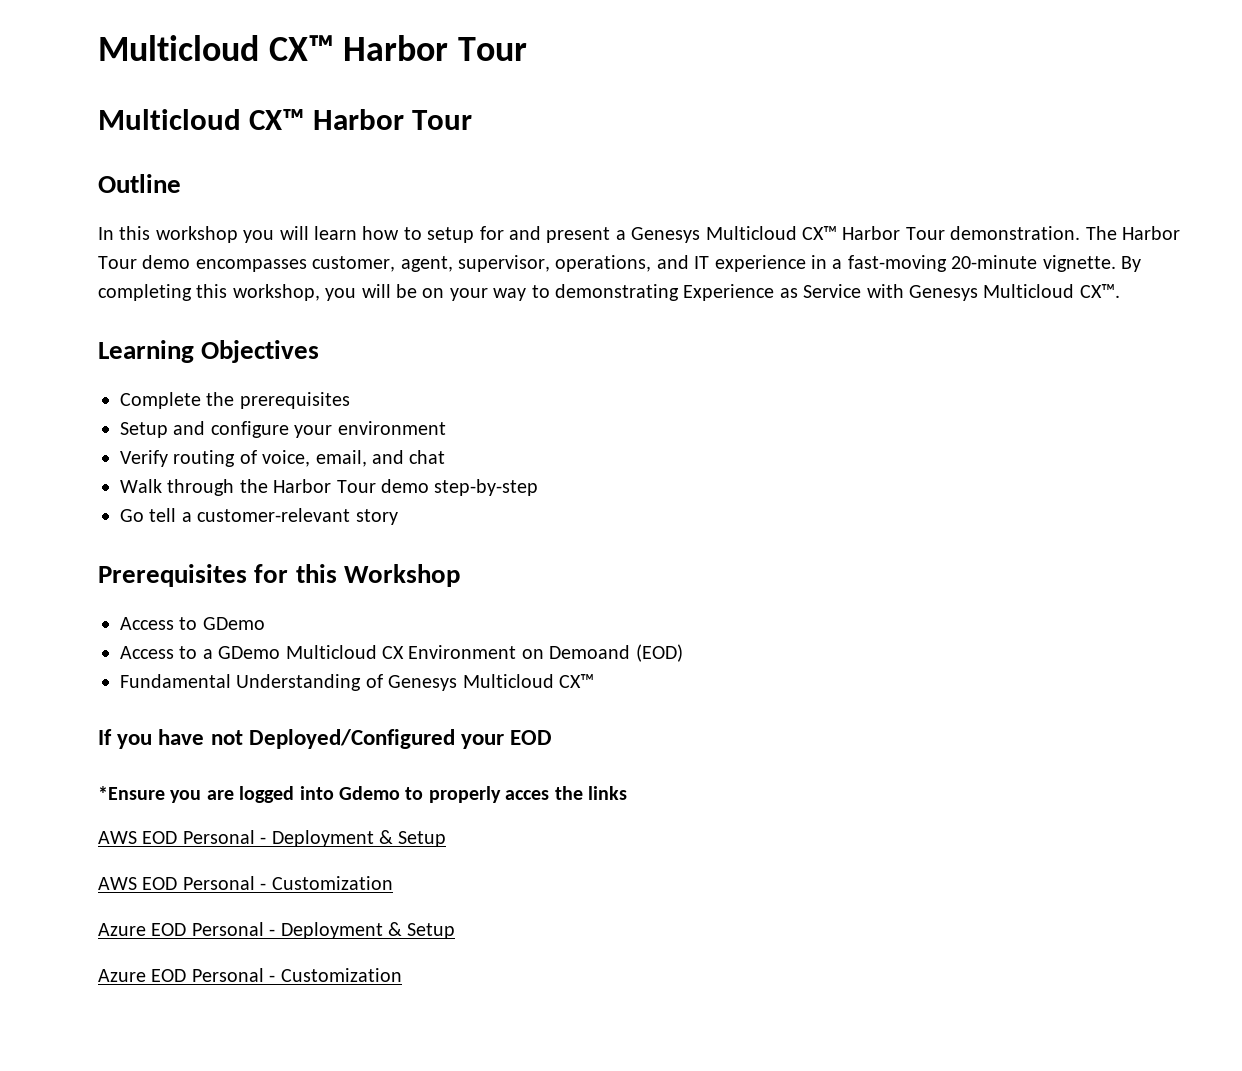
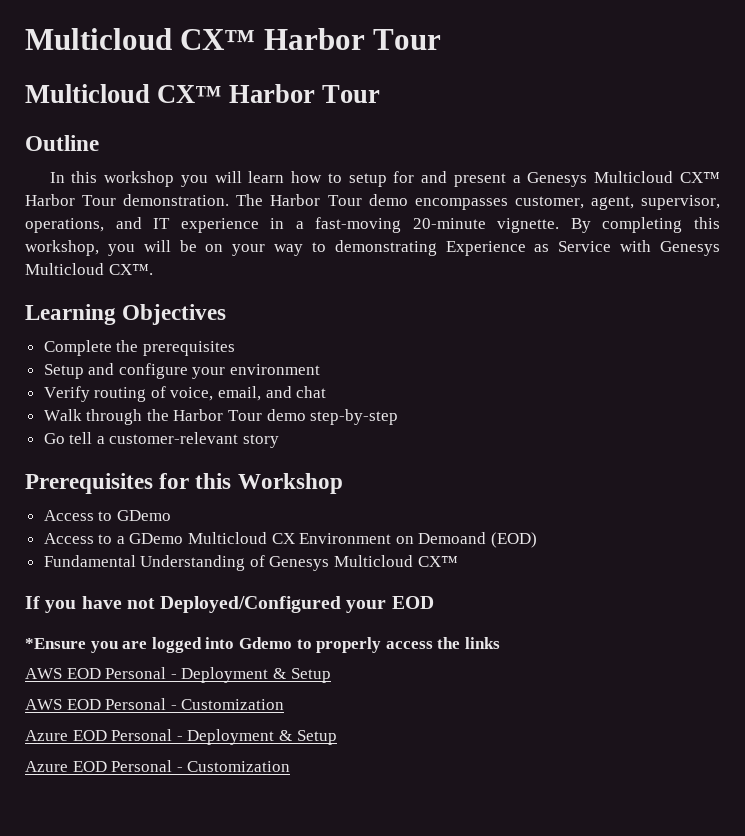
[505,790,550,800] acces -> [385,641,433,649] access

